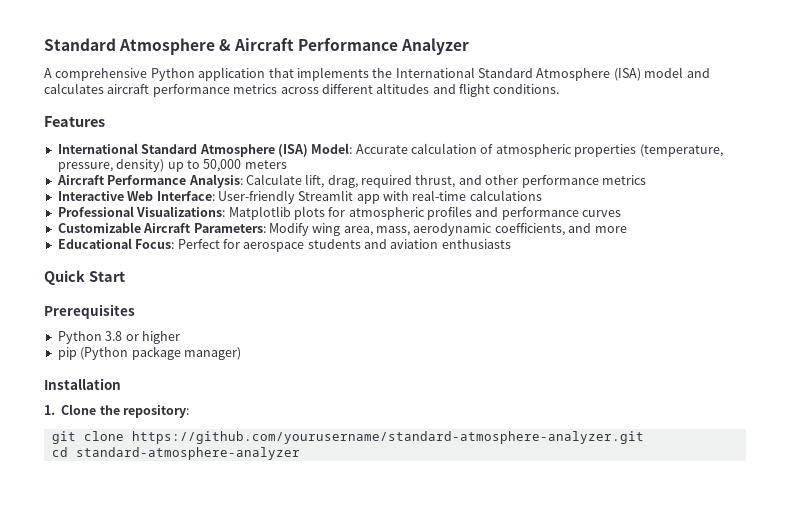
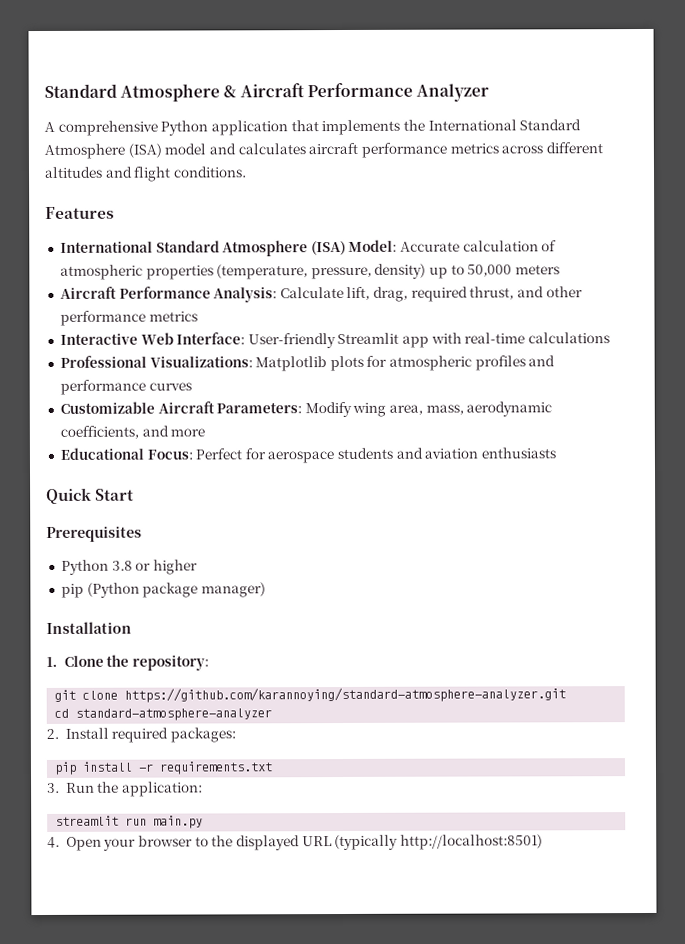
[131,431,644,444] https://github.com/yourusername/standard-atmosphere-analyzer.git -> [124,687,567,703] https://github.com/karannoying/standard-atmosphere-analyzer.git
(300, 453) none -> [46,727,237,743] [54,761,274,775] [47,781,204,797] [55,815,204,829] [47,834,543,851] // 2. Install required packages: // pip install -r requirements.txt // 3. Run the application: // streamlit run main.py // 4. Open your browser to the displayed URL (typically http://localhost:8501)

